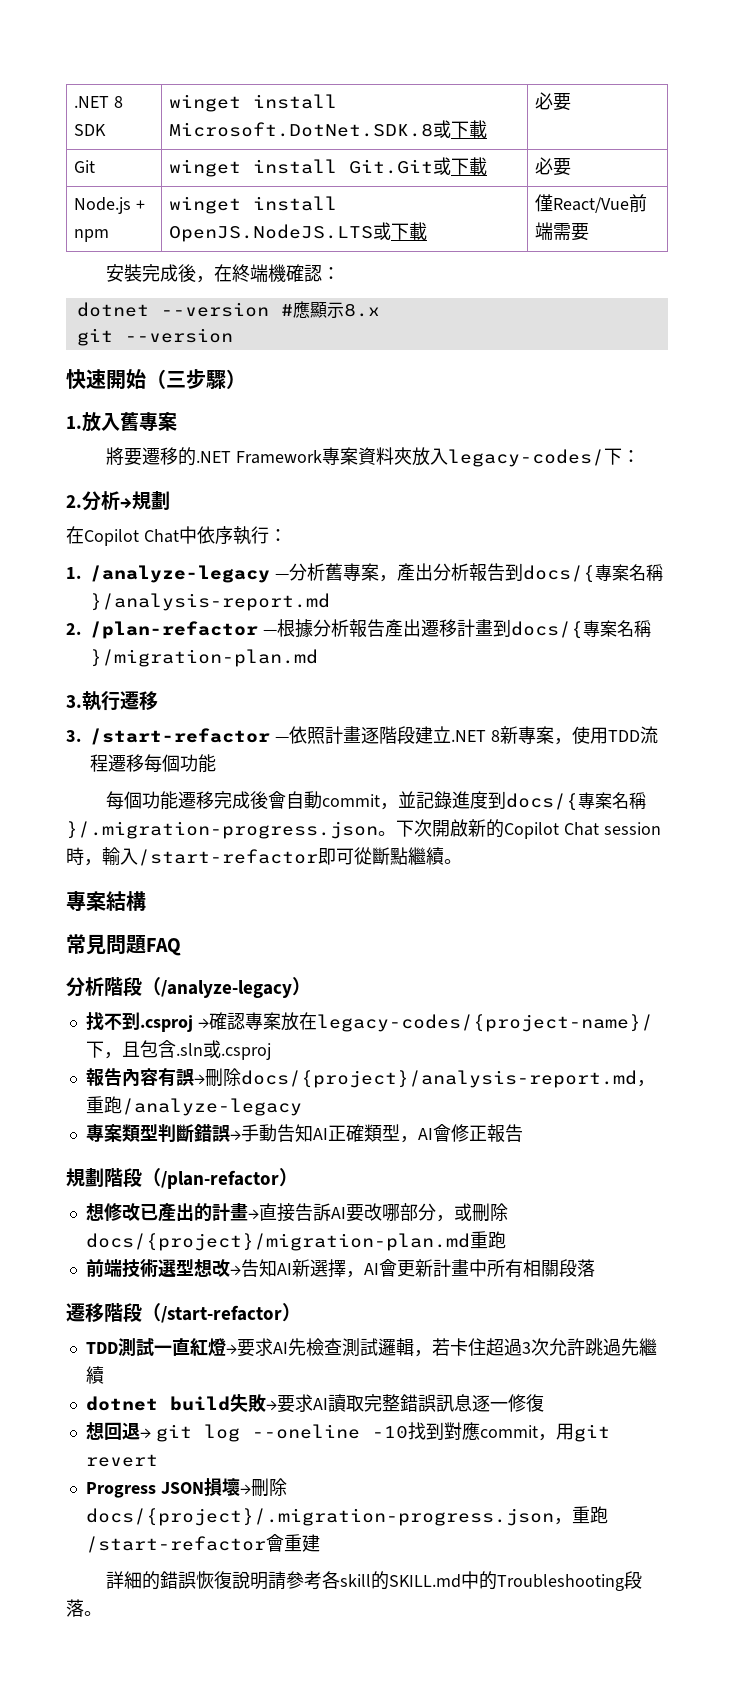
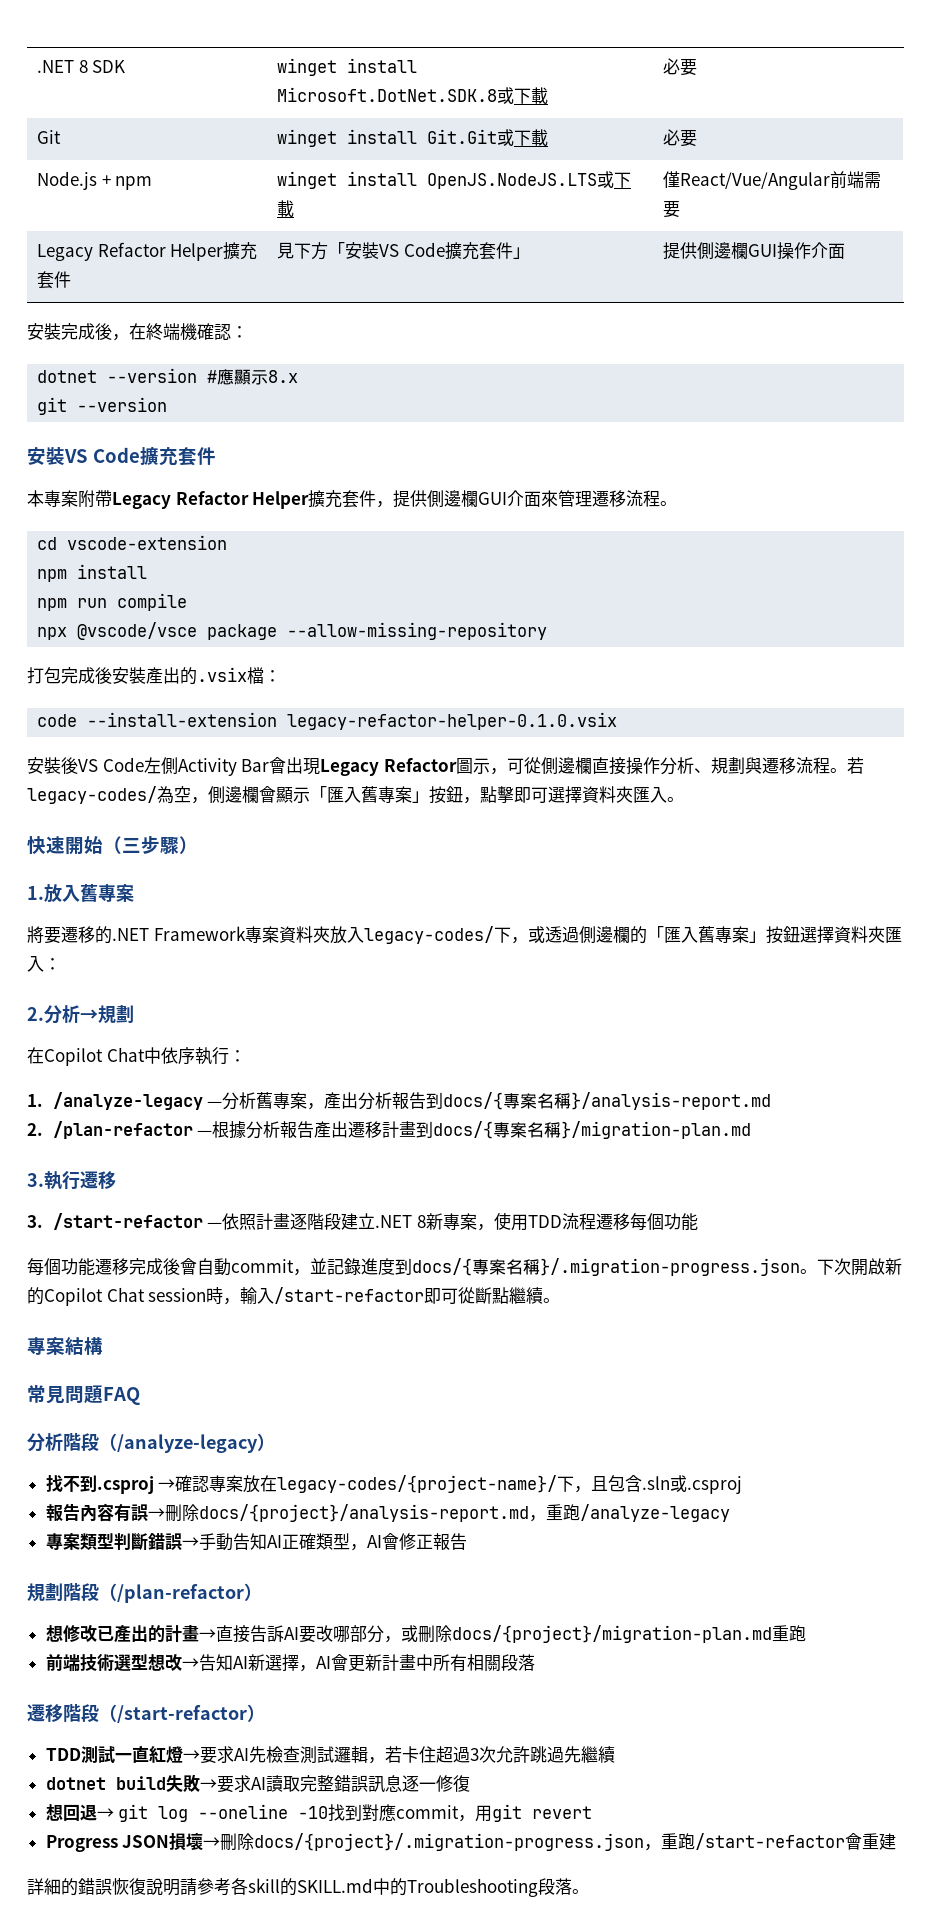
[552,197,629,213] React/Vue -> [680,172,831,190] React/Vue/Angular
(589, 232) none -> [37,242,258,261] [37,271,72,289] [277,242,530,260] [663,242,846,260] // Legacy Refactor Helper擴充套件 | 見下方「安裝VS Code擴充套件」 | 提供側邊欄GUI操作介面
(233, 335) none -> [27,447,216,466] [27,490,678,509] [37,535,228,550] [37,564,148,582] [37,593,188,611] [37,622,548,640] [27,667,281,685] [37,712,618,730] [27,757,864,776] [27,786,684,804] // 安裝VS Code擴充套件 // 本專案附帶Legacy Refactor Helper擴充套件，提供側邊欄GUI介面來管理遷移流程。 // cd vscode-extension // npm install // npm run compile // npx @vscode/vsce package --allow-missing-repository // 打包完成後安裝產出的.vsix檔： // code --install-extension legacy-refactor-helper-0.1.0.vsix // 安裝後VS Code左側Activity Bar會出現Legacy Refactor圖示，可從側邊欄直接操作分析、規劃與遷移流程。若legacy-codes/為空，側邊欄會顯示「匯入舊專案」按鈕，點擊即可選擇資料夾匯入。
(622, 456) none -> [510,926,902,944] [27,956,44,972] ，或透過側邊欄的「匯入舊專案」按鈕選擇資料夾匯入

